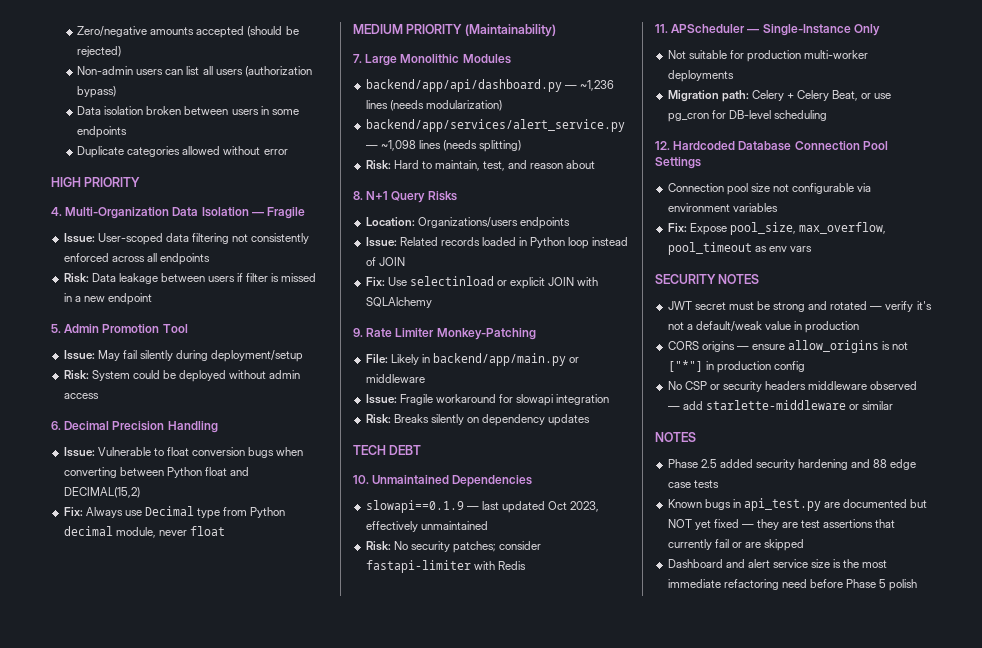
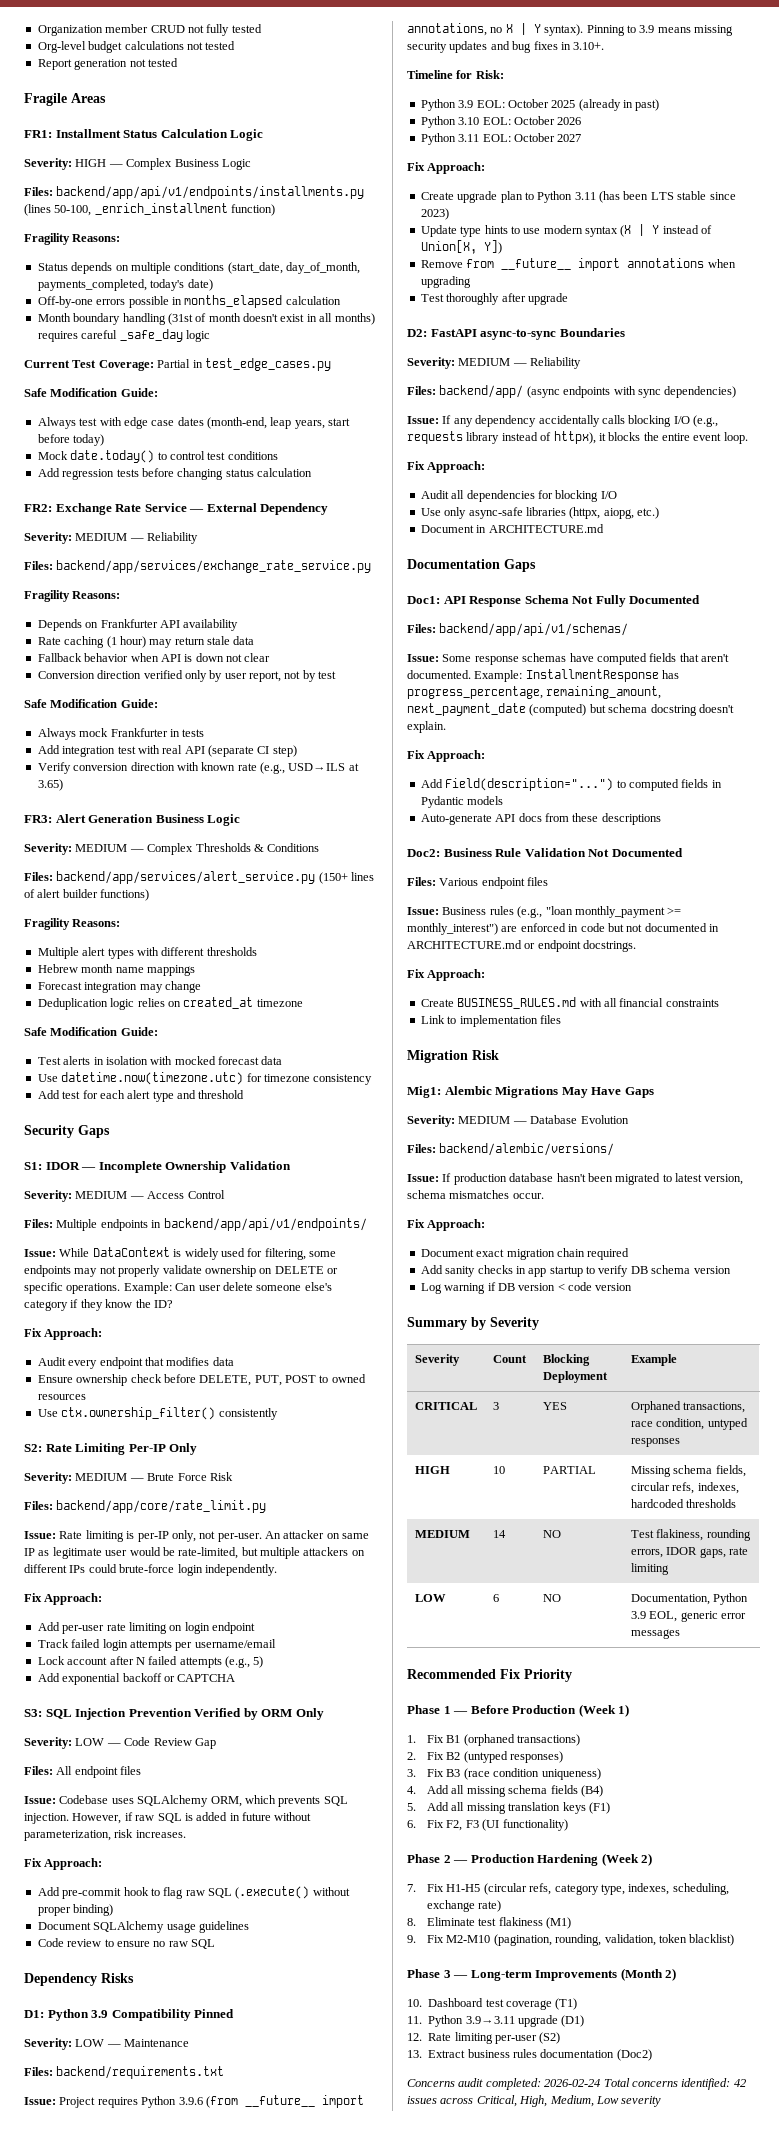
[77,26,299,38] [77,46,122,57] [77,66,312,77] [77,86,117,98] [77,106,299,115] [77,126,128,138] [77,146,288,158] [51,177,141,187] [51,207,306,219] [63,233,310,245] [63,253,210,265] [63,273,317,284] [63,293,152,305] [51,324,188,333] [63,350,304,362] [63,370,301,382] [63,393,99,399] [51,421,218,433] [63,447,304,458] [63,467,250,478] [63,487,140,498] [63,506,286,519] [63,526,225,538] [353,24,556,37] [353,54,511,66] [365,79,614,92] [365,100,502,111] [365,119,625,132] [365,140,522,152] [365,160,596,171] [353,191,457,203] [365,217,570,229] [365,237,629,249] [365,257,405,266] [365,276,599,289] [365,297,432,308] [353,328,536,340] [365,353,580,366] [365,374,425,383] [365,394,610,406] [365,414,591,426] [353,445,422,455] [353,475,533,487] [365,500,600,513] [365,521,488,532] [365,541,542,553] [365,560,526,573] [655,24,880,36] [667,50,869,62] [667,70,734,82] [667,90,892,102] [667,110,827,122] [655,141,888,151] [655,157,701,169] [667,183,872,195] [667,203,778,212] [667,222,886,235] [667,242,812,255] [655,274,760,284] [667,301,932,312] [667,321,860,333] [667,340,909,353] [667,360,805,373] [667,381,918,392] [667,400,894,410] [655,432,696,442] [667,459,917,470] [667,480,719,488] [667,498,928,511] [667,519,896,530] [667,539,805,551] [667,559,888,568] [667,579,918,591] Zero/negative amounts accepted (should be rejected) // Non-admin users can list all users (authorization bypass) // Data isolation broken between users in some endpoints // Duplicate categories allowed without error // HIGH PRIORITY // 4. Multi-Organization Data Isolation — Fragile // Issue: User-scoped data filtering not consistently enforced across all endpoints // Risk: Data leakage between users if filter is missed in a new endpoint // 5. Admin Promotion Tool // Issue: May fail silently during deployment/setup // Risk: System could be deployed without admin access // 6. Decimal Precision Handling // Issue: Vulnerable to float conversion bugs when converting between Python float and DECIMAL(15,2) // Fix: Always use Decimal type from Python decimal module, never float // MEDIUM PRIORITY (Maintainability) // 7. Large Monolithic Modules // backend/app/api/dashboard.py — ~1,236 lines (needs modularization) // backend/app/services/alert_service.py — ~1,098 lines (needs splitting) // Risk: Hard to maintain, test, and reason about // 8. N+1 Query Risks // Location: Organizations/users endpoints // Issue: Related records loaded in Python loop instead of JOIN // Fix: Use selectinload or explicit JOIN with SQLAlchemy // 9. Rate Limiter Monkey-Patching // File: Likely in backend/app/main.py or middleware // Issue: Fragile workaround for slowapi integration // Risk: Breaks silently on dependency updates // TECH DEBT // 10. Unmaintained Dependencies // slowapi==0.1.9 — last updated Oct 2023, effectively unmaintained // Risk: No security patches; consider fastapi-limiter with Redis // 11. APScheduler — Single-Instance Only // Not suitable for production multi-worker deployments // Migration path: Celery + Celery Beat, or use pg_cron for DB-level scheduling // 12. Hardcoded Database Connection Pool Settings // Connection pool size not configurable via environment variables // Fix: Expose pool_size, max_overflow, pool_timeout as env vars // SECURITY NOTES // JWT secret must be strong and rotated — verify it's not a default/weak value in production // CORS origins — ensure allow_origins is not ["*"] in production config // No CSP or security headers middleware observed — add starlette-middleware or similar // NOTES // Phase 2.5 added security hardening and 88 edge case tests // Known bugs in api_test.py are documented but NOT yet fixed — they are test assertions that currently fail or are skipped // Dashboard and alert service size is the most immediate refactoring need before Phase 5 polish -> [37,24,262,36] [37,41,236,53] [37,58,178,70] [24,93,106,106] [24,129,264,141] [24,158,251,170] [24,186,365,199] [24,203,276,216] [24,233,121,245] [37,262,360,274] [37,279,213,291] [37,295,341,308] [37,313,375,325] [37,329,210,342] [24,358,331,371] [24,388,158,397] [37,417,351,429] [37,434,105,446] [37,450,278,463] [37,468,312,480] [24,503,329,515] [24,532,199,544] [24,560,372,573] [24,590,121,602] [37,619,239,631] [37,636,255,648] [37,653,271,662] [37,670,337,682] [24,699,158,708] [37,728,205,740] [37,745,297,757] [37,762,359,774] [37,779,63,791] [24,814,241,826] [24,843,320,855] [24,871,375,884] [24,889,150,901] [24,918,121,930] [37,947,257,959] [37,964,195,976] [37,981,201,993] [37,997,303,1010] [24,1027,158,1036] [37,1056,283,1065] [37,1072,373,1085] [37,1090,245,1102] [24,1125,110,1138] [24,1161,291,1173] [24,1190,225,1202] [24,1218,367,1231] [24,1247,336,1260] [24,1265,338,1277] [24,1282,332,1294] [24,1299,173,1311] [24,1328,103,1340] [37,1357,234,1369] [37,1374,366,1386] [37,1394,86,1400] [37,1407,278,1420] [24,1443,198,1455] [24,1472,233,1484] [24,1500,267,1513] [24,1530,370,1542] [24,1547,365,1559] [24,1564,277,1576] [24,1593,103,1605] [37,1622,255,1634] [37,1639,276,1651] [37,1656,264,1668] [37,1673,236,1685] [24,1708,324,1720] [24,1737,216,1749] [24,1766,142,1778] [24,1795,348,1807] [24,1812,312,1824] [24,1829,186,1841] [24,1858,103,1870] [37,1886,350,1899] [37,1904,114,1916] [37,1921,249,1933] [37,1938,215,1949] [24,1973,134,1986] [24,2009,235,2021] [24,2038,190,2050] [24,2066,225,2079] [24,2095,364,2108] [407,23,733,36] [407,41,605,53] [407,70,504,79] [420,99,660,111] [420,116,582,128] [420,133,582,145] [407,162,486,174] [420,191,736,203] [420,208,449,220] [420,224,713,237] [420,240,502,254] [420,258,736,271] [420,276,471,288] [420,293,568,305] [407,328,625,340] [407,357,582,369] [407,385,737,398] [407,415,718,427] [407,431,748,444] [407,461,486,473] [420,490,617,502] [420,507,659,519] [420,524,604,533] [407,559,536,572] [407,595,701,607] [407,623,629,636] [407,653,729,665] [407,669,680,682] [407,686,662,699] [407,703,734,716] [407,721,446,733] [407,750,486,762] [420,778,722,791] [420,796,504,808] [420,813,661,825] [407,848,683,857] [407,877,549,889] [407,906,682,918] [407,923,719,935] [407,940,637,952] [407,969,486,981] [420,997,719,1009] [420,1015,561,1027] [407,1050,499,1063] [407,1086,654,1098] [407,1115,629,1127] [407,1143,615,1156] [407,1173,744,1185] [407,1190,544,1199] [407,1219,486,1231] [420,1248,630,1260] [420,1265,731,1277] [420,1282,633,1294] [407,1317,539,1330] [414,1354,460,1366] [492,1355,527,1363] [542,1354,590,1366] [542,1371,608,1383] [630,1354,677,1366] [414,1402,477,1410] [492,1402,499,1410] [542,1402,567,1410] [630,1401,746,1413] [630,1418,748,1430] [630,1438,680,1447] [414,1466,450,1474] [492,1466,505,1474] [542,1466,596,1474] [630,1465,746,1477] [630,1482,739,1494] [630,1499,737,1508] [414,1530,470,1538] [492,1530,506,1538] [542,1530,561,1538] [630,1529,751,1541] [630,1547,748,1558] [630,1563,669,1575] [414,1594,446,1602] [492,1594,499,1602] [542,1594,561,1602] [630,1593,749,1605] [630,1611,746,1622] [630,1629,680,1639] [407,1669,572,1682] [407,1704,630,1717] [407,1734,581,1746] [407,1751,564,1763] [407,1768,601,1780] [407,1785,603,1797] [407,1802,610,1814] [407,1819,568,1831] [407,1853,653,1866] [407,1883,729,1895] [427,1900,502,1912] [407,1917,572,1929] [407,1934,735,1946] [407,1968,677,1981] [407,1998,578,2010] [407,2015,585,2027] [407,2032,561,2044] [407,2049,652,2061] [407,2078,746,2090] [407,2095,662,2107] Organization member CRUD not fully tested // Org-level budget calculations not tested // Report generation not tested // Fragile Areas // FR1: Installment Status Calculation Logic // Severity: HIGH — Complex Business Logic // Files: backend/app/api/v1/endpoints/installments.py (lines 50-100, _enrich_installment function) // Fragility Reasons: // Status depends on multiple conditions (start_date, day_of_month, payments_completed, today's date) // Off-by-one errors possible in months_elapsed calculation // Month boundary handling (31st of month doesn't exist in all months) requires careful _safe_day logic // Current Test Coverage: Partial in test_edge_cases.py // Safe Modification Guide: // Always test with edge case dates (month-end, leap years, start before today) // Mock date.today() to control test conditions // Add regression tests before changing status calculation // FR2: Exchange Rate Service — External Dependency // Severity: MEDIUM — Reliability // Files: backend/app/services/exchange_rate_service.py // Fragility Reasons: // Depends on Frankfurter API availability // Rate caching (1 hour) may return stale data // Fallback behavior when API is down not clear // Conversion direction verified only by user report, not by test // Safe Modification Guide: // Always mock Frankfurter in tests // Add integration test with real API (separate CI step) // Verify conversion direction with known rate (e.g., USD→ILS at 3.65) // FR3: Alert Generation Business Logic // Severity: MEDIUM — Complex Thresholds & Conditions // Files: backend/app/services/alert_service.py (150+ lines of alert builder functions) // Fragility Reasons: // Multiple alert types with different thresholds // Hebrew month name mappings // Forecast integration may change // Deduplication logic relies on created_at timezone // Safe Modification Guide: // Test alerts in isolation with mocked forecast data // Use datetime.now(timezone.utc) for timezone consistency // Add test for each alert type and threshold // Security Gaps // S1: IDOR — Incomplete Ownership Validation // Severity: MEDIUM — Access Control // Files: Multiple endpoints in backend/app/api/v1/endpoints/ // Issue: While DataContext is widely used for filtering, some endpoints may not properly validate ownership on DELETE or specific operations. Example: Can user delete someone else's category if they know the ID? // Fix Approach: // Audit every endpoint that modifies data // Ensure ownership check before DELETE, PUT, POST to owned resources // Use ctx.ownership_filter() consistently // S2: Rate Limiting Per-IP Only // Severity: MEDIUM — Brute Force Risk // Files: backend/app/core/rate_limit.py // Issue: Rate limiting is per-IP only, not per-user. An attacker on same IP as legitimate user would be rate-limited, but multiple attackers on different IPs could brute-force login independently. // Fix Approach: // Add per-user rate limiting on login endpoint // Track failed login attempts per username/email // Lock account after N failed attempts (e.g., 5) // Add exponential backoff or CAPTCHA // S3: SQL Injection Prevention Verified by ORM Only // Severity: LOW — Code Review Gap // Files: All endpoint files // Issue: Codebase uses SQLAlchemy ORM, which prevents SQL injection. However, if raw SQL is added in future without parameterization, risk increases. // Fix Approach: // Add pre-commit hook to flag raw SQL (.execute() without proper binding) // Document SQLAlchemy usage guidelines // Code review to ensure no raw SQL // Dependency Risks // D1: Python 3.9 Compatibility Pinned // Severity: LOW — Maintenance // Files: backend/requirements.txt // Issue: Project requires Python 3.9.6 (from __future__ import annotations, no X | Y syntax). Pinning to 3.9 means missing security updates and bug fixes in 3.10+. // Timeline for Risk: // Python 3.9 EOL: October 2025 (already in past) // Python 3.10 EOL: October 2026 // Python 3.11 EOL: October 2027 // Fix Approach: // Create upgrade plan to Python 3.11 (has been LTS stable since 2023) // Update type hints to use modern syntax (X | Y instead of Union[X, Y]) // Remove from __future__ import annotations when upgrading // Test thoroughly after upgrade // D2: FastAPI async-to-sync Boundaries // Severity: MEDIUM — Reliability // Files: backend/app/ (async endpoints with sync dependencies) // Issue: If any dependency accidentally calls blocking I/O (e.g., requests library instead of httpx), it blocks the entire event loop. // Fix Approach: // Audit all dependencies for blocking I/O // Use only async-safe libraries (httpx, aiopg, etc.) // Document in ARCHITECTURE.md // Documentation Gaps // Doc1: API Response Schema Not Fully Documented // Files: backend/app/api/v1/schemas/ // Issue: Some response schemas have computed fields that aren't documented. Example: InstallmentResponse has progress_percentage, remaining_amount, next_payment_date (computed) but schema docstring doesn't explain. // Fix Approach: // Add Field(description="...") to computed fields in Pydantic models // Auto-generate API docs from these descriptions // Doc2: Business Rule Validation Not Documented // Files: Various endpoint files // Issue: Business rules (e.g., "loan monthly_payment >= monthly_interest") are enforced in code but not documented in ARCHITECTURE.md or endpoint docstrings. // Fix Approach: // Create BUSINESS_RULES.md with all financial constraints // Link to implementation files // Migration Risk // Mig1: Alembic Migrations May Have Gaps // Severity: MEDIUM — Database Evolution // Files: backend/alembic/versions/ // Issue: If production database hasn't been migrated to latest version, schema mismatches occur. // Fix Approach: // Document exact migration chain required // Add sanity checks in app startup to verify DB schema version // Log warning if DB version < code version // Summary by Severity // Severity | Count | Blocking Deployment | Example // CRITICAL | 3 | YES | Orphaned transactions, race condition, untyped responses // HIGH | 10 | PARTIAL | Missing schema fields, circular refs, indexes, hardcoded thresholds // MEDIUM | 14 | NO | Test flakiness, rounding errors, IDOR gaps, rate limiting // LOW | 6 | NO | Documentation, Python 3.9 EOL, generic error messages // Recommended Fix Priority // Phase 1 — Before Production (Week 1) // 1. Fix B1 (orphaned transactions) // 2. Fix B2 (untyped responses) // 3. Fix B3 (race condition uniqueness) // 4. Add all missing schema fields (B4) // 5. Add all missing translation keys (F1) // 6. Fix F2, F3 (UI functionality) // Phase 2 — Production Hardening (Week 2) // 7. Fix H1-H5 (circular refs, category type, indexes, scheduling, exchange rate) // 8. Eliminate test flakiness (M1) // 9. Fix M2-M10 (pagination, rounding, validation, token blacklist) // Phase 3 — Long-term Improvements (Month 2) // 10. Dashboard test coverage (T1) // 11. Python 3.9→3.11 upgrade (D1) // 12. Rate limiting per-user (S2) // 13. Extract business rules documentation (Doc2) // Concerns audit completed: 2026-02-24 Total concerns identified: 42 issues across Critical, High, Medium, Low severity

